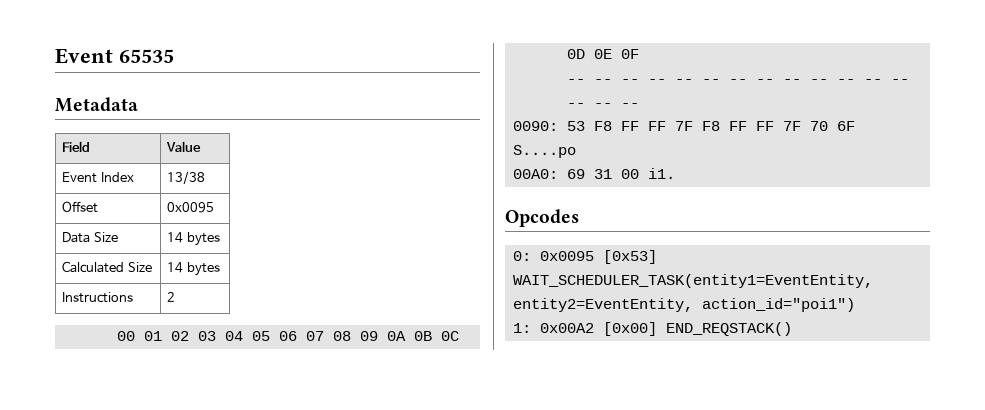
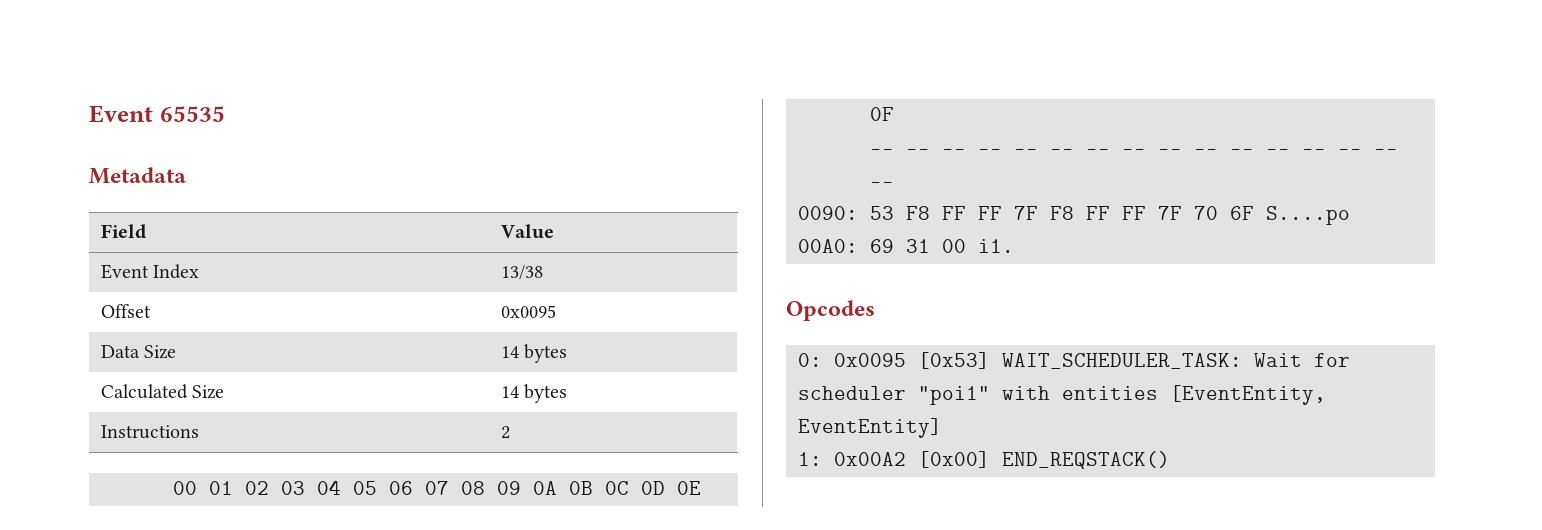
[513,274,874,288] [513,298,856,312] WAIT_SCHEDULER_TASK(entity1=EventEntity, entity2=EventEntity, action_id="poi1") -> [1002,353,1350,369] [798,385,1326,405] [798,418,942,438] WAIT_SCHEDULER_TASK: Wait for scheduler "poi1" with entities [EventEntity, EventEntity]

